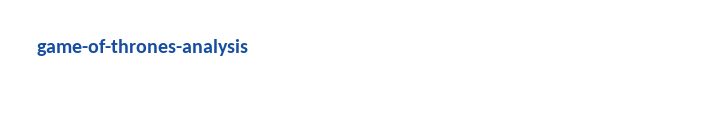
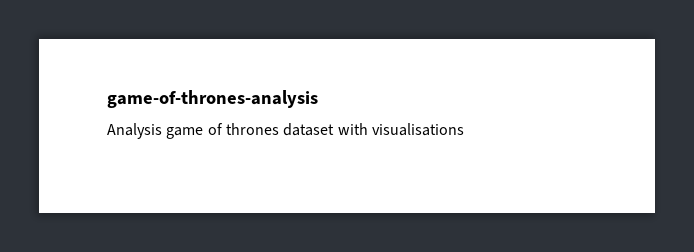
(248, 47) none -> [107,123,464,139] // Analysis game of thrones dataset with visualisations

